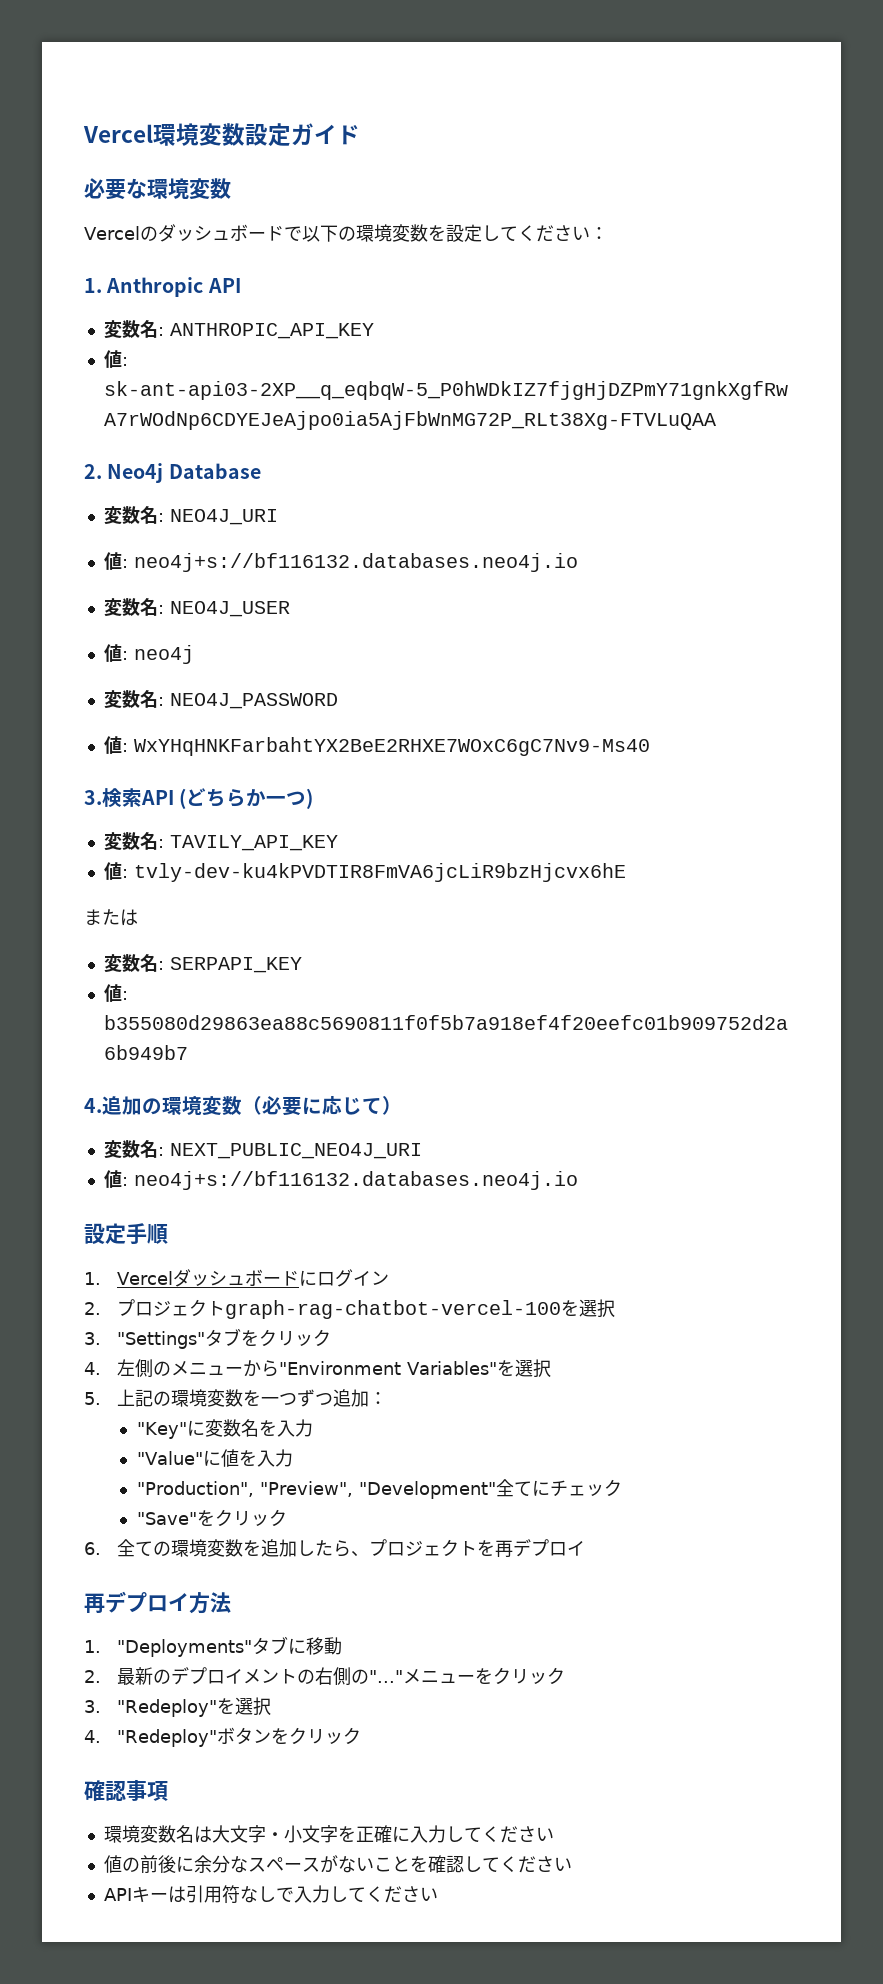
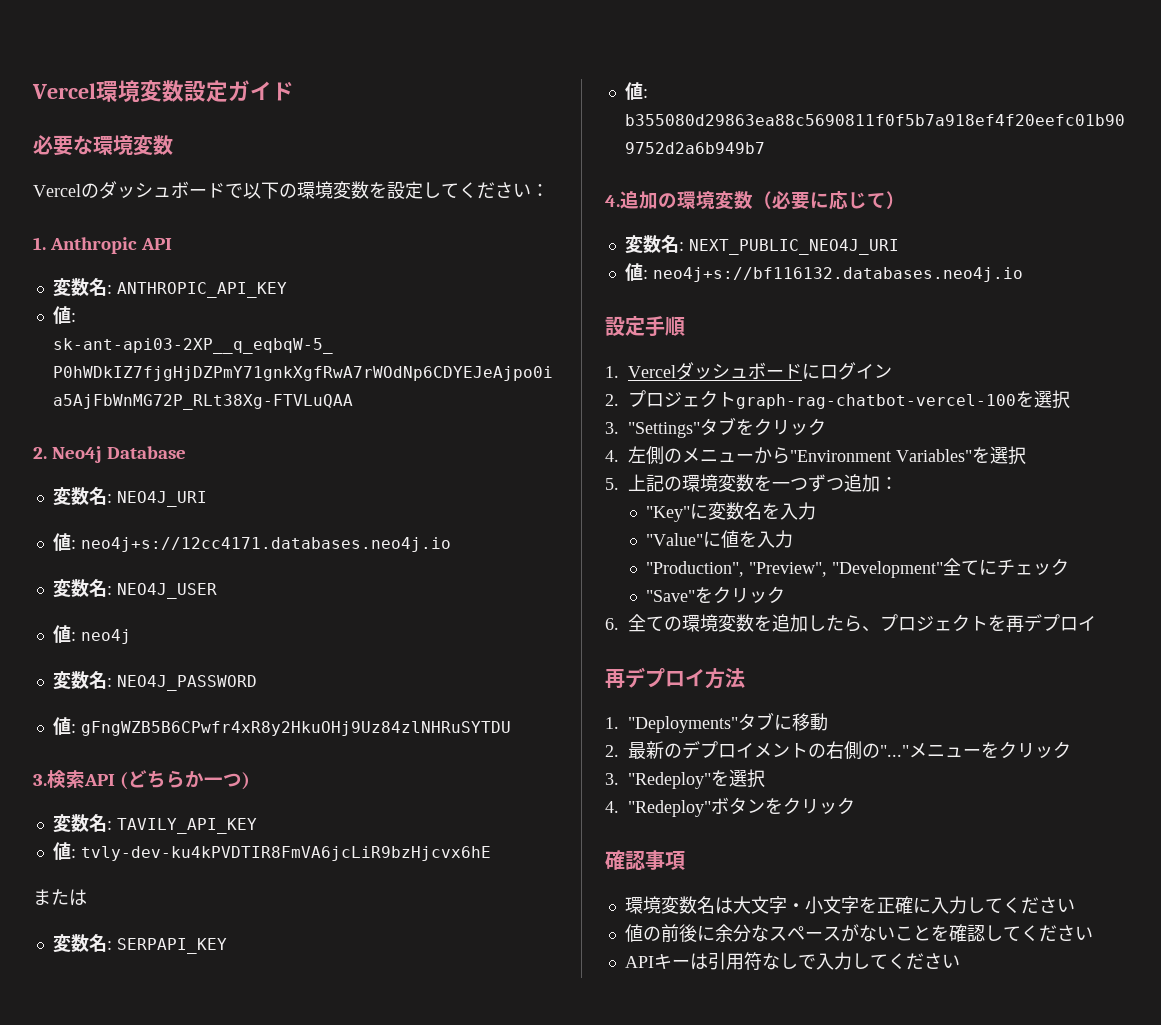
[133,553,578,572] neo4j+s://bf116132.databases.neo4j.io -> [80,537,451,552] neo4j+s://12cc4171.databases.neo4j.io
[133,737,650,756] WxYHqHNKFarbahtYX2BeE2RHXE7WOxC6gC7Nv9-Ms40 -> [80,721,511,736] gFngWZB5B6CPwfr4xR8y2HkuOHj9Uz84zlNHRuSYTDU

